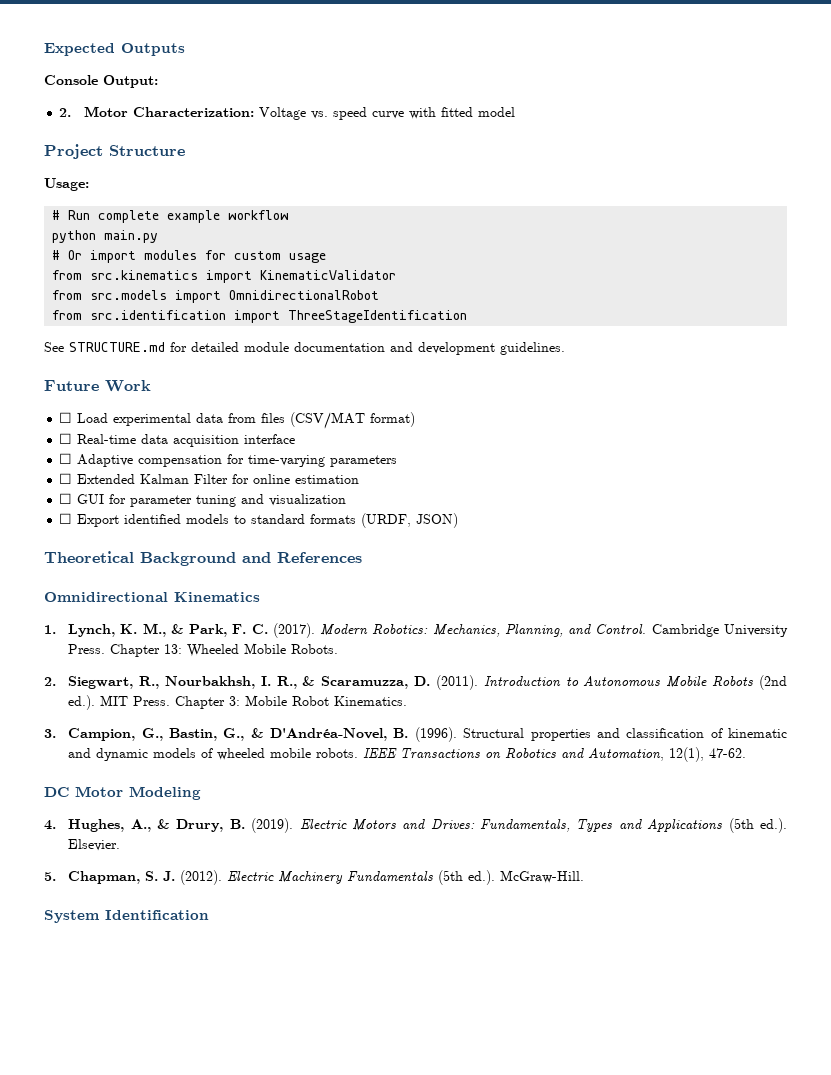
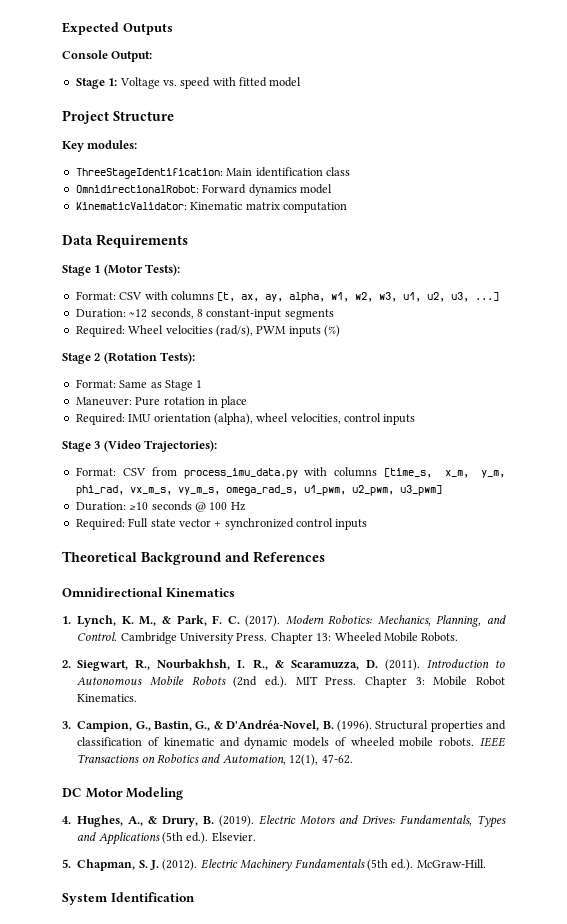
[59,106,254,117] 2. Motor Characterization: -> [75,78,118,89] Stage 1:
[371,111,404,119] curve -> (211, 83) none
[44,178,89,191] [52,210,290,223] [52,230,159,243] [52,250,327,263] [52,270,397,283] [52,290,380,303] [52,310,468,323] [44,342,565,355] [44,380,151,392] [59,412,416,429] [59,433,296,447] [59,453,398,467] [59,473,360,484] [59,493,347,507] [59,513,459,528] Usage: // # Run complete example workflow // python main.py // # Or import modules for custom usage // from src.kinematics import KinematicValidator // from src.models import OmnidirectionalRobot // from src.identification import ThreeStageIdentification // See STRUCTURE.md for detailed module documentation and development guidelines. // Future Work // ☐ Load experimental data from files (CSV/MAT format) // ☐ Real-time data acquisition interface // ☐ Adaptive compensation for time-varying parameters // ☐ Extended Kalman Filter for online estimation // ☐ GUI for parameter tuning and visualization // ☐ Export identified models to standard formats (URDF, JSON) -> [62,140,138,152] [75,167,350,179] [75,184,332,196] [75,202,347,213] [62,234,188,248] [62,264,181,276] [75,291,500,303] [75,308,334,320] [75,325,340,337] [62,352,196,364] [75,379,203,391] [75,396,248,408] [75,413,416,425] [62,440,218,452] [75,467,505,479] [75,485,442,496] [75,501,246,512] [75,518,368,530] Key modules: // ThreeStageIdentification: Main identification class // OmnidirectionalRobot: Forward dynamics model // KinematicValidator: Kinematic matrix computation // Data Requirements // Stage 1 (Motor Tests): // Format: CSV with columns [t, ax, ay, alpha, w1, w2, w3, u1, u2, u3, ...] // Duration: ~12 seconds, 8 constant-input segments // Required: Wheel velocities (rad/s), PWM inputs (%) // Stage 2 (Rotation Tests): // Format: Same as Stage 1 // Maneuver: Pure rotation in place // Required: IMU orientation (alpha), wheel velocities, control inputs // Stage 3 (Video Trajectories): // Format: CSV from process_imu_data.py with columns [time_s, x_m, y_m, phi_rad, vx_m_s, vy_m_s, omega_rad_s, u1_pwm, u2_pwm, u3_pwm] // Duration: ≥10 seconds @ 100 Hz // Required: Full state vector + synchronized control inputs

